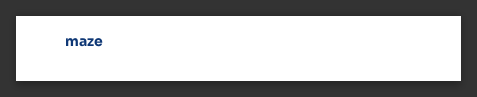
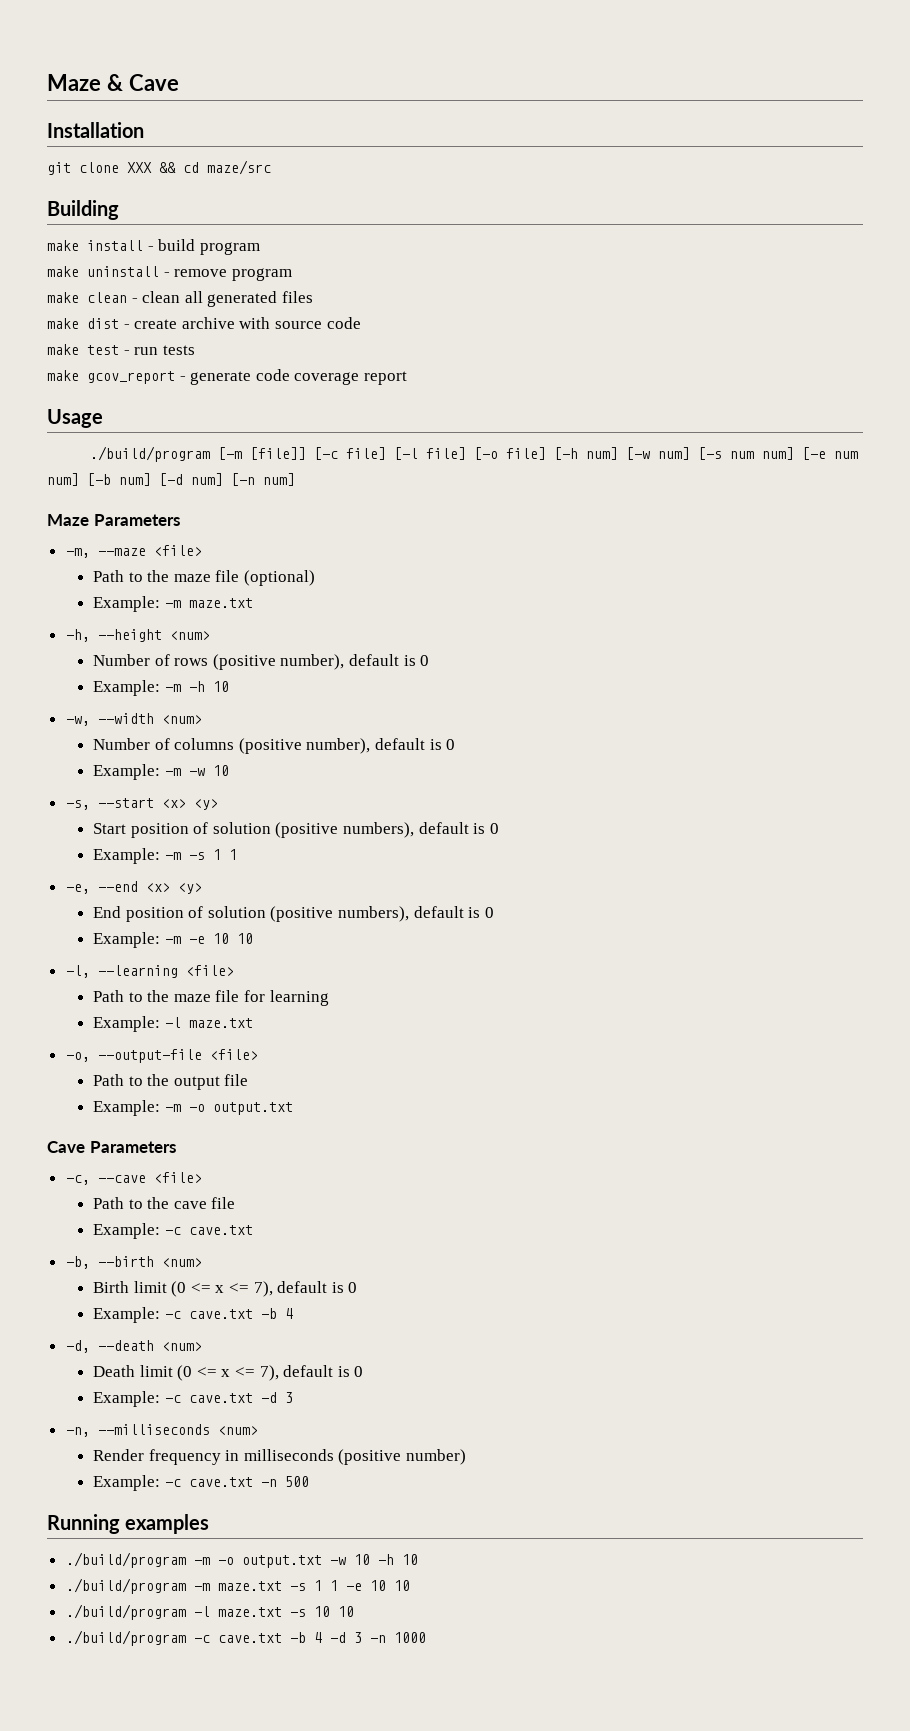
[65,38,103,47] maze -> [47,74,179,91] [47,122,144,138] [47,160,271,175] [47,200,119,220] [47,239,260,255] [47,266,292,281] [47,291,313,307] [47,317,361,329] [47,344,195,355] [47,369,407,385] [47,409,103,428] [90,446,859,462] [47,473,295,486] [47,514,180,526] [65,545,202,558] [93,570,315,586] [93,596,253,612] [65,629,210,642] [93,654,430,670] [93,680,229,696] [65,713,202,726] [93,738,456,754] [93,764,229,780] [65,798,218,810] [93,822,499,838] [93,848,237,864] [65,881,202,894] [93,906,494,922] [93,932,253,948] [65,965,234,978] [93,990,329,1006] [93,1016,253,1032] [65,1049,258,1063] [93,1074,249,1090] [93,1100,293,1116] [47,1141,176,1153] [65,1172,202,1185] [93,1197,236,1209] [93,1223,253,1239] [65,1256,202,1269] [93,1281,358,1297] [93,1307,293,1323] [65,1340,202,1353] [93,1365,364,1381] [93,1391,293,1407] [65,1424,258,1437] [93,1449,466,1465] [93,1475,309,1491] [47,1514,210,1534] [65,1552,418,1568] [65,1578,410,1594] [65,1604,354,1620] [65,1630,426,1646] Maze & Cave // Installation // git clone XXX && cd maze/src // Building // make install - build program // make uninstall - remove program // make clean - clean all generated files // make dist - create archive with source code // make test - run tests // make gcov_report - generate code coverage report // Usage // ./build/program [-m [file]] [-c file] [-l file] [-o file] [-h num] [-w num] [-s num num] [-e num num] [-b num] [-d num] [-n num] // Maze Parameters // -m, --maze <file> // Path to the maze file (optional) // Example: -m maze.txt // -h, --height <num> // Number of rows (positive number), default is 0 // Example: -m -h 10 // -w, --width <num> // Number of columns (positive number), default is 0 // Example: -m -w 10 // -s, --start <x> <y> // Start position of solution (positive numbers), default is 0 // Example: -m -s 1 1 // -e, --end <x> <y> // End position of solution (positive numbers), default is 0 // Example: -m -e 10 10 // -l, --learning <file> // Path to the maze file for learning // Example: -l maze.txt // -o, --output-file <file> // Path to the output file // Example: -m -o output.txt // Cave Parameters // -c, --cave <file> // Path to the cave file // Example: -c cave.txt // -b, --birth <num> // Birth limit (0 <= x <= 7), default is 0 // Example: -c cave.txt -b 4 // -d, --death <num> // Death limit (0 <= x <= 7), default is 0 // Example: -c cave.txt -d 3 // -n, --milliseconds <num> // Render frequency in milliseconds (positive number) // Example: -c cave.txt -n 500 // Running examples // ./build/program -m -o output.txt -w 10 -h 10 // ./build/program -m maze.txt -s 1 1 -e 10 10 // ./build/program -l maze.txt -s 10 10 // ./build/program -c cave.txt -b 4 -d 3 -n 1000

